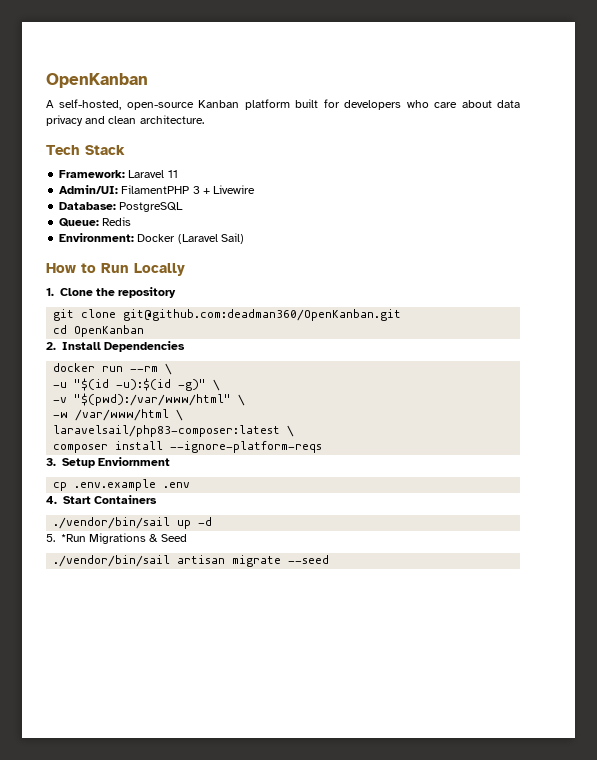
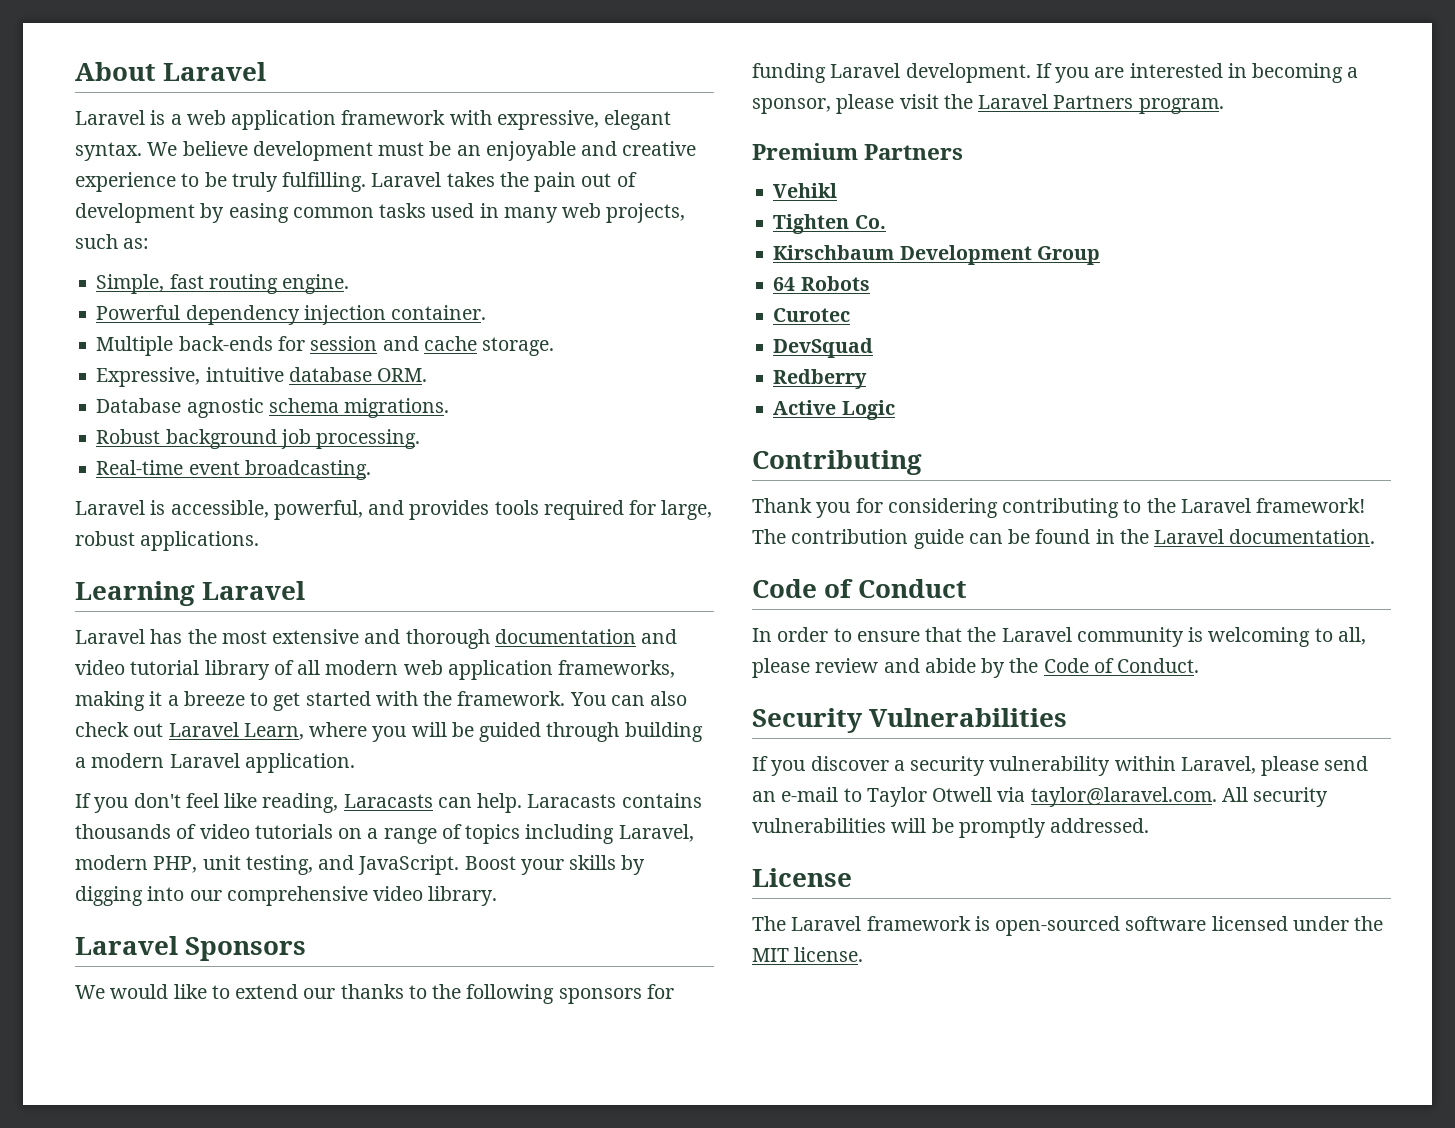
[46,73,148,88] [46,99,520,110] [46,115,204,126] [46,145,125,155] [59,170,178,178] [59,185,256,194] [59,202,184,212] [59,217,132,227] [59,233,244,244] [46,263,185,276] [46,287,177,298] [53,309,402,321] [53,325,145,337] [46,341,186,352] [53,363,173,375] [53,378,221,391] [53,393,246,406] [53,409,184,421] [53,425,295,437] [53,441,323,453] [46,457,171,468] [53,479,191,491] [46,495,158,504] [53,517,213,529] [46,533,187,544] [53,555,330,567] OpenKanban // A self-hosted, open-source Kanban platform built for developers who care about data privacy and clean architecture. // Tech Stack // Framework: Laravel 11 // Admin/UI: FilamentPHP 3 + Livewire // Database: PostgreSQL // Queue: Redis // Environment: Docker (Laravel Sail) // How to Run Locally // 1. Clone the repository // git clone git@github.com:deadman360/OpenKanban.git // cd OpenKanban // 2. Install Dependencies // docker run --rm \ // -u "$(id -u):$(id -g)" \ // -v "$(pwd):/var/www/html" \ // -w /var/www/html \ // laravelsail/php83-composer:latest \ // composer install --ignore-platform-reqs // 3. Setup Enviornment // cp .env.example .env // 4. Start Containers // ./vendor/bin/sail up -d // 5. *Run Migrations & Seed // ./vendor/bin/sail artisan migrate --seed -> [75,62,267,81] [75,110,672,130] [75,141,697,161] [75,172,637,192] [75,203,686,223] [75,234,150,249] [96,274,350,294] [96,305,487,325] [96,336,555,356] [96,367,428,387] [96,398,450,418] [96,429,421,449] [96,460,371,480] [75,500,713,520] [75,531,260,551] [75,581,306,606] [75,629,678,649] [75,660,676,680] [75,691,688,711] [75,722,703,742] [75,753,355,773] [75,793,702,813] [75,824,694,844] [75,855,646,875] [75,886,498,906] [75,936,307,961] [75,984,674,1004] [752,63,1359,83] [752,94,1224,114] [752,143,964,160] [773,183,838,198] [773,214,886,234] [773,245,1100,265] [773,276,870,291] [773,308,851,322] [773,338,874,358] [773,369,868,389] [773,400,895,420] [752,450,922,475] [752,498,1366,518] [752,529,1376,549] [752,579,968,598] [752,627,1366,647] [752,658,1200,678] [752,708,1068,733] [752,756,1369,776] [752,787,1329,807] [752,818,1150,838] [752,868,852,887] [752,916,1384,936] [752,947,864,962] About Laravel // Laravel is a web application framework with expressive, elegant syntax. We believe development must be an enjoyable and creative experience to be truly fulfilling. Laravel takes the pain out of development by easing common tasks used in many web projects, such as: // Simple, fast routing engine. // Powerful dependency injection container. // Multiple back-ends for session and cache storage. // Expressive, intuitive database ORM. // Database agnostic schema migrations. // Robust background job processing. // Real-time event broadcasting. // Laravel is accessible, powerful, and provides tools required for large, robust applications. // Learning Laravel // Laravel has the most extensive and thorough documentation and video tutorial library of all modern web application frameworks, making it a breeze to get started with the framework. You can also check out Laravel Learn, where you will be guided through building a modern Laravel application. // If you don't feel like reading, Laracasts can help. Laracasts contains thousands of video tutorials on a range of topics including Laravel, modern PHP, unit testing, and JavaScript. Boost your skills by digging into our comprehensive video library. // Laravel Sponsors // We would like to extend our thanks to the following sponsors for funding Laravel development. If you are interested in becoming a sponsor, please visit the Laravel Partners program. // Premium Partners // Vehikl // Tighten Co. // Kirschbaum Development Group // 64 Robots // Curotec // DevSquad // Redberry // Active Logic // Contributing // Thank you for considering contributing to the Laravel framework! The contribution guide can be found in the Laravel documentation. // Code of Conduct // In order to ensure that the Laravel community is welcoming to all, please review and abide by the Code of Conduct. // Security Vulnerabilities // If you discover a security vulnerability within Laravel, please send an e-mail to Taylor Otwell via taylor@laravel.com. All security vulnerabilities will be promptly addressed. // License // The Laravel framework is open-sourced software licensed under the MIT license.

